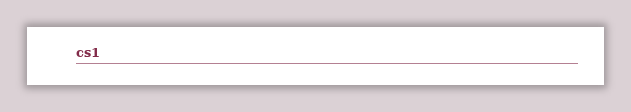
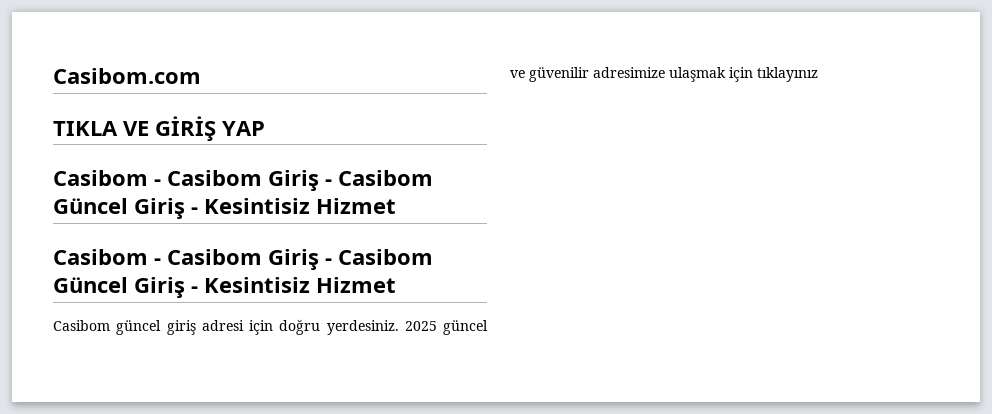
[76,48,100,57] cs1 -> [53,68,201,84] [53,116,265,141] [53,170,433,191] [53,198,396,219] [53,249,433,270] [53,277,396,298] [53,319,488,335] [510,67,818,82] Casibom.com // TIKLA VE GİRİŞ YAP // Casibom - Casibom Giriş - Casibom Güncel Giriş - Kesintisiz Hizmet // Casibom - Casibom Giriş - Casibom Güncel Giriş - Kesintisiz Hizmet // Casibom güncel giriş adresi için doğru yerdesiniz. 2025 güncel ve güvenilir adresimize ulaşmak için tıklayınız

